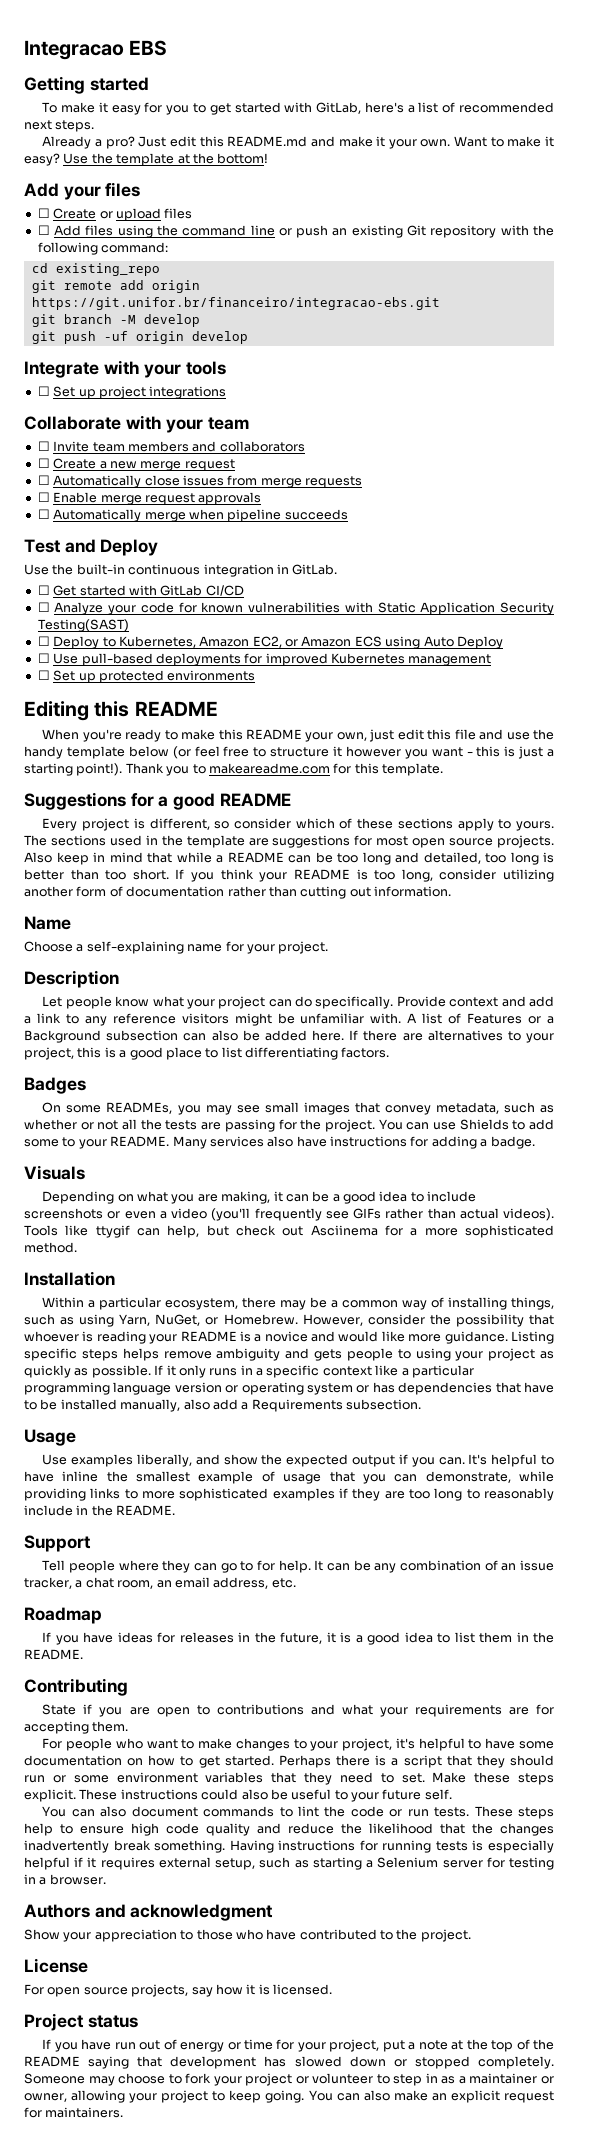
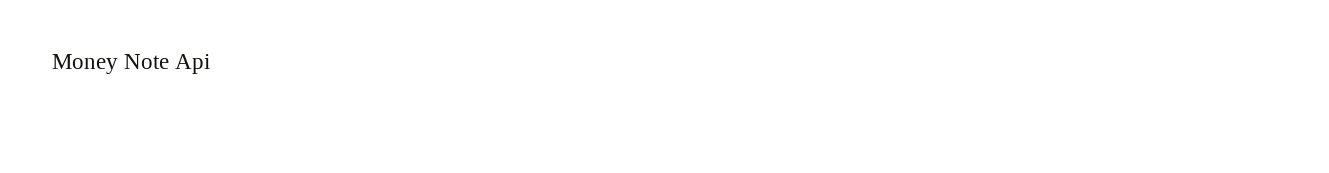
[24,40,168,60] [24,76,149,94] [42,102,555,115] [24,120,95,132] [42,136,554,149] [24,153,269,166] [24,182,141,200] [37,208,193,221] [37,225,554,238] [37,242,169,255] [31,263,160,276] [31,280,200,293] [31,297,440,310] [31,314,200,327] [31,331,248,344] [24,360,227,378] [37,386,227,399] [24,415,250,433] [37,441,305,452] [37,458,235,471] [37,475,362,488] [37,492,262,505] [37,509,348,522] [24,539,159,556] [24,564,338,577] [37,585,244,596] [37,602,554,615] [37,619,129,632] [37,636,503,649] [37,653,492,666] [37,670,256,683] [24,701,218,721] [42,729,554,742] [24,746,554,759] [24,763,443,776] [24,792,291,810] [42,818,554,831] [24,835,554,848] [24,852,554,865] [24,869,555,882] [24,886,451,899] [24,916,71,930] [24,941,329,954] [24,970,119,988] [42,996,555,1009] [24,1013,554,1026] [24,1030,555,1043] [24,1047,390,1060] [24,1077,86,1094] [42,1102,555,1115] [24,1119,554,1132] [24,1136,535,1149] [24,1165,85,1180] [42,1191,477,1204] [24,1208,554,1221] [24,1225,554,1238] [24,1242,77,1253] [24,1271,115,1286] [42,1297,554,1310] [24,1314,554,1327] [24,1331,554,1344] [24,1348,554,1361] [24,1365,474,1378] [24,1382,554,1395] [24,1399,421,1412] [24,1429,76,1446] [42,1454,554,1467] [24,1471,554,1484] [24,1488,554,1501] [24,1505,176,1516] [24,1535,91,1552] [42,1560,554,1573] [24,1577,296,1589] [24,1607,102,1624] [42,1632,554,1645] [24,1649,83,1660] [24,1678,128,1696] [42,1704,555,1717] [24,1721,129,1734] [42,1738,555,1751] [24,1755,554,1768] [24,1772,554,1785] [24,1789,452,1802] [42,1806,555,1819] [24,1823,554,1836] [24,1840,554,1853] [24,1857,554,1870] [24,1874,106,1885] [24,1904,274,1921] [24,1929,471,1942] [24,1958,88,1973] [24,1984,332,1997] [24,2013,138,2031] [42,2039,555,2052] [24,2056,554,2069] [24,2073,555,2086] [24,2090,555,2103] [24,2107,124,2118] Integracao EBS // Getting started // To make it easy for you to get started with GitLab, here's a list of recommended next steps. // Already a pro? Just edit this README.md and make it your own. Want to make it easy? Use the template at the bottom! // Add your files // ☐ Create or upload files // ☐ Add files using the command line or push an existing Git repository with the following command: // cd existing_repo // git remote add origin https://git.unifor.br/financeiro/integracao-ebs.git // git branch -M develop // git push -uf origin develop // Integrate with your tools // ☐ Set up project integrations // Collaborate with your team // ☐ Invite team members and collaborators // ☐ Create a new merge request // ☐ Automatically close issues from merge requests // ☐ Enable merge request approvals // ☐ Automatically merge when pipeline succeeds // Test and Deploy // Use the built-in continuous integration in GitLab. // ☐ Get started with GitLab CI/CD // ☐ Analyze your code for known vulnerabilities with Static Application Security Testing(SAST) // ☐ Deploy to Kubernetes, Amazon EC2, or Amazon ECS using Auto Deploy // ☐ Use pull-based deployments for improved Kubernetes management // ☐ Set up protected environments // Editing this README // When you're ready to make this README your own, just edit this file and use the handy template below (or feel free to structure it however you want - this is just a starting point!). Thank you to makeareadme.com for this template. // Suggestions for a good README // Every project is different, so consider which of these sections apply to yours. The sections used in the template are suggestions for most open source projects. Also keep in mind that while a README can be too long and detailed, too long is better than too short. If you think your README is too long, consider utilizing another form of documentation rather than cutting out information. // Name // Choose a self-explaining name for your project. // Description // Let people know what your project can do specifically. Provide context and add a link to any reference visitors might be unfamiliar with. A list of Features or a Background subsection can also be added here. If there are alternatives to your project, this is a good place to list differentiating factors. // Badges // On some READMEs, you may see small images that convey metadata, such as whether or not all the tests are passing for the project. You can use Shields to add some to your README. Many services also have instructions for adding a badge. // Visuals // Depending on what you are making, it can be a good idea to include screenshots or even a video (you'll frequently see GIFs rather than actual videos). Tools like ttygif can help, but check out Asciinema for a more sophisticated method. // Installation // Within a particular ecosystem, there may be a common way of installing things, such as using Yarn, NuGet, or Homebrew. However, consider the possibility that whoever is reading your README is a novice and would like more guidance. Listing specific steps helps remove ambiguity and gets people to using your project as quickly as possible. If it only runs in a specific context like a particular programming language version or operating system or has dependencies that have to be installed manually, also add a Requirements subsection. // Usage // Use examples liberally, and show the expected output if you can. It's helpful to have inline the smallest example of usage that you can demonstrate, while providing links to more sophisticated examples if they are too long to reasonably include in the README. // Support // Tell people where they can go to for help. It can be any combination of an issue tracker, a chat room, an email address, etc. // Roadmap // If you have ideas for releases in the future, it is a good idea to list them in the README. // Contributing // State if you are open to contributions and what your requirements are for accepting them. // For people who want to make changes to your project, it's helpful to have some documentation on how to get started. Perhaps there is a script that they should run or some environment variables that they need to set. Make these steps explicit. These instructions could also be useful to your future self. // You can also document commands to lint the code or run tests. These steps help to ensure high code quality and reduce the likelihood that the changes inadvertently break something. Having instructions for running tests is especially helpful if it requires external setup, such as starting a Selenium server for testing in a browser. // Authors and acknowledgment // Show your appreciation to those who have contributed to the project. // License // For open source projects, say how it is licensed. // Project status // If you have run out of energy or time for your project, put a note at the top of the README saying that development has slowed down or stopped completely. Someone may choose to fork your project or volunteer to step in as a maintainer or owner, allowing your project to keep going. You can also make an explicit request for maintainers. -> [52,54,211,74] Money Note Api

